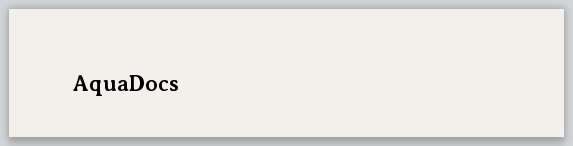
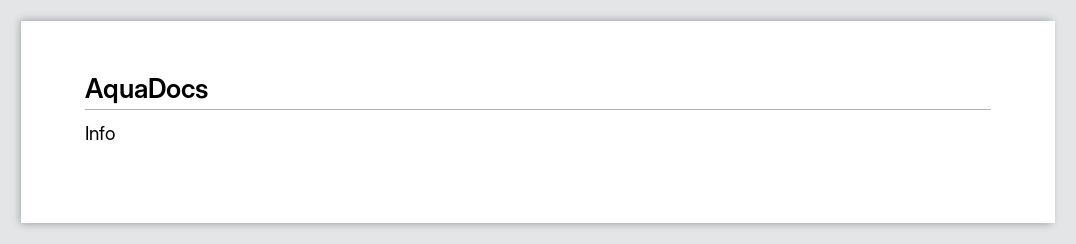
(179, 85) none -> [85,126,115,140] // Info

